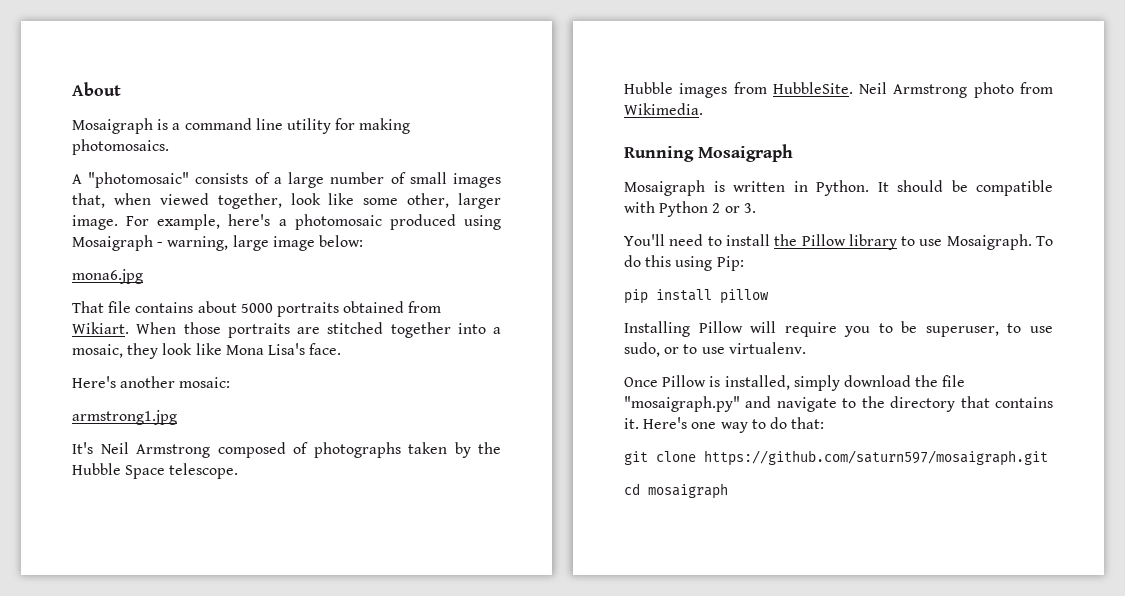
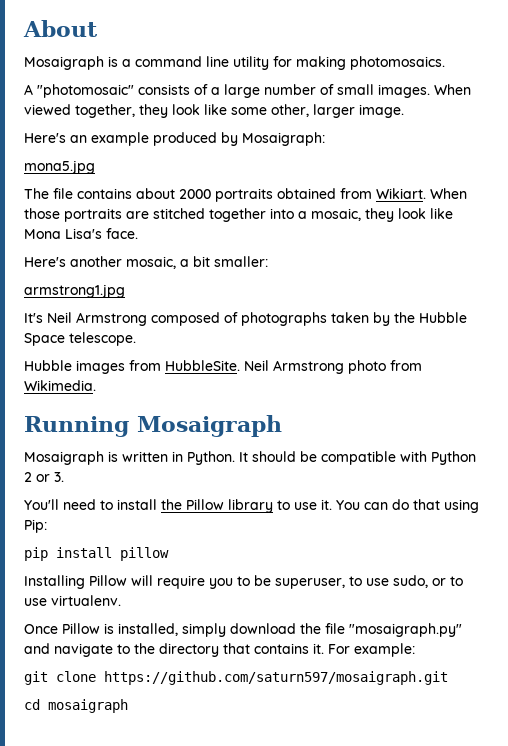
[453,173,502,188] [72,193,151,208] images that, when -> [378,84,471,98] images. When
(282, 201) none -> [139,104,168,118] they
[126,214,501,230] [72,235,363,251] [72,269,143,284] [72,301,104,313] For example, here's a photomosaic produced using Mosaigraph - warning, large image below: // mona6.jpg // That -> [24,132,325,146] [24,160,95,174] [24,188,49,199] // Here's an example produced by Mosaigraph: // mona5.jpg // The
[240,303,273,313] 5000 -> [179,189,211,199] 2000
[179,377,231,388] mosaic: -> [126,256,268,269] mosaic, a bit smaller:
[946,234,1053,250] [624,255,672,267] Mosaigraph. To do this -> [321,499,440,510] it. You can do that
[643,417,825,433] Here's one way to do that: -> [328,643,415,657] For example:

